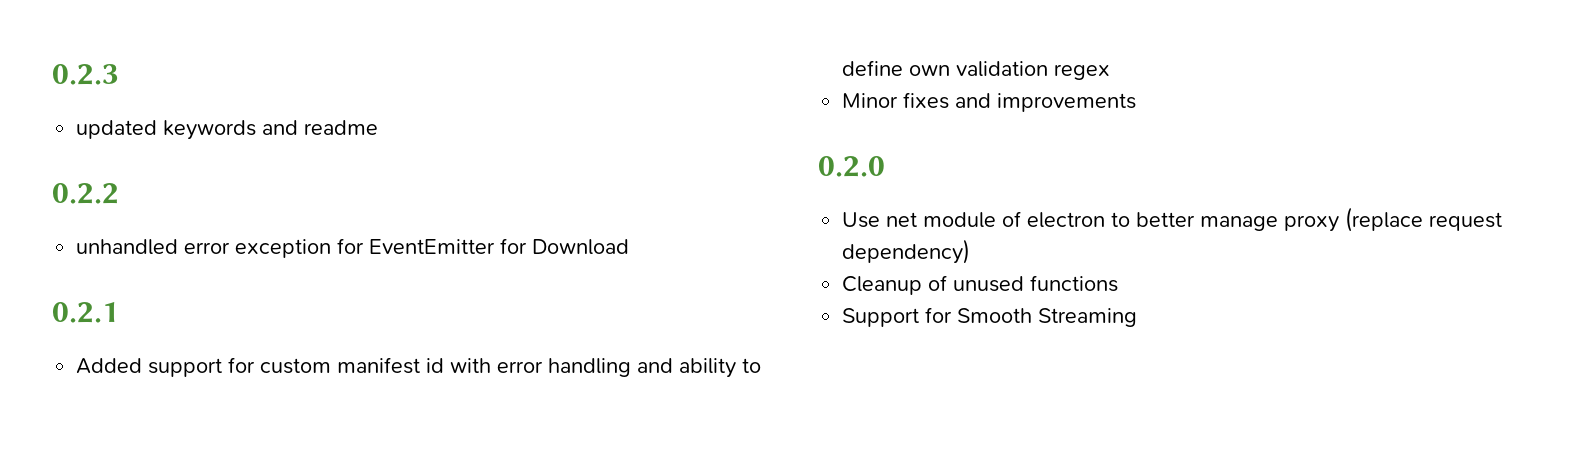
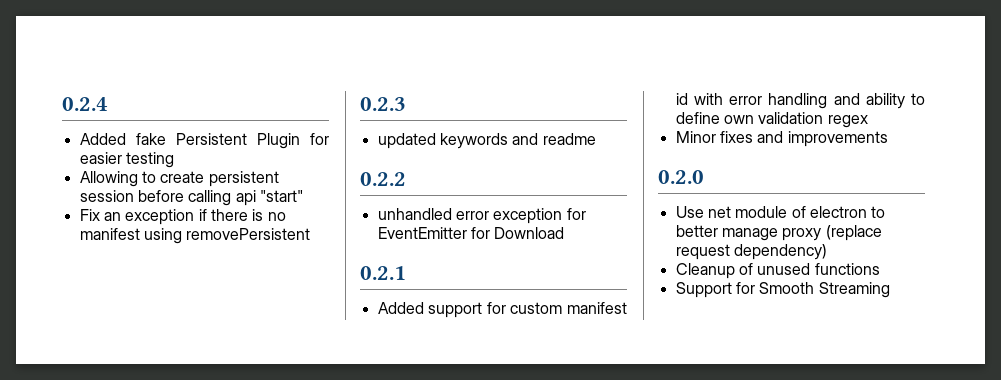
(52, 74) none -> [62,97,108,111] [79,133,329,149] [79,152,174,168] [79,171,279,187] [79,190,303,206] [79,209,286,225] [79,228,311,244] 0.2.4 // Added fake Persistent Plugin for easier testing // Allowing to create persistent session before calling api "start" // Fix an exception if there is no manifest using removePersistent //

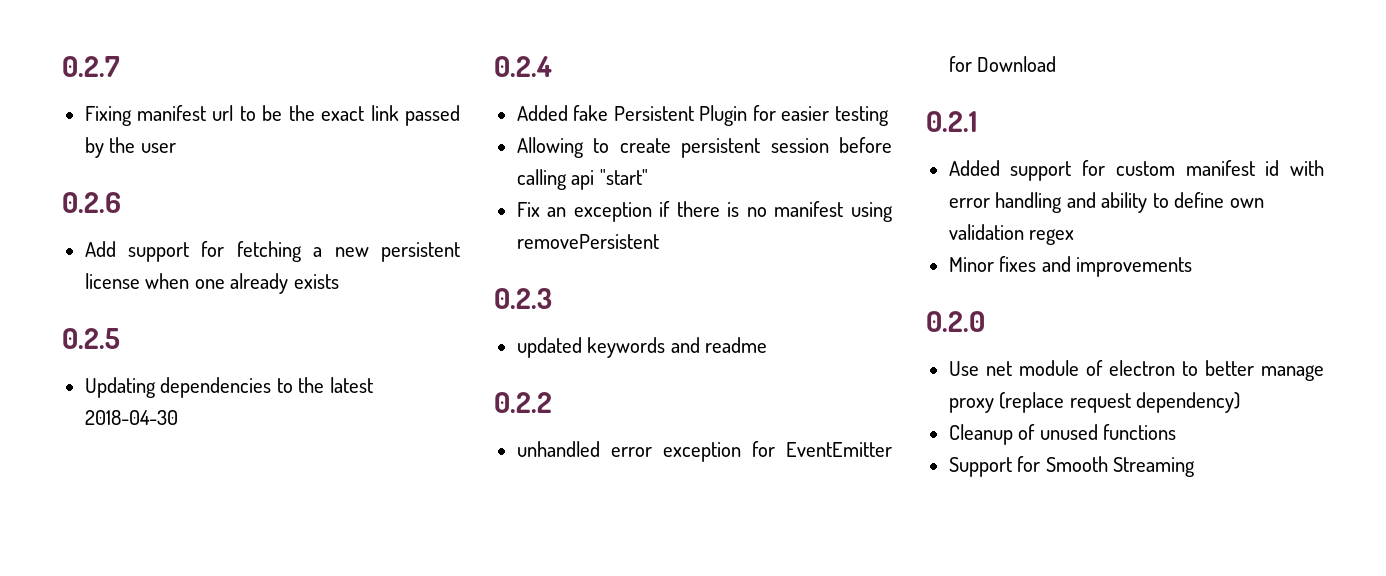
(62, 104) none -> [62,56,120,77] [84,105,460,126] [84,137,176,158] [62,192,121,213] [84,241,461,262] [84,273,339,294] [62,328,120,349] [84,377,373,398] [84,410,178,425] 0.2.7 // Fixing manifest url to be the exact link passed by the user // 0.2.6 // Add support for fetching a new persistent license when one already exists // 0.2.5 // Updating dependencies to the latest 2018-04-30 //

